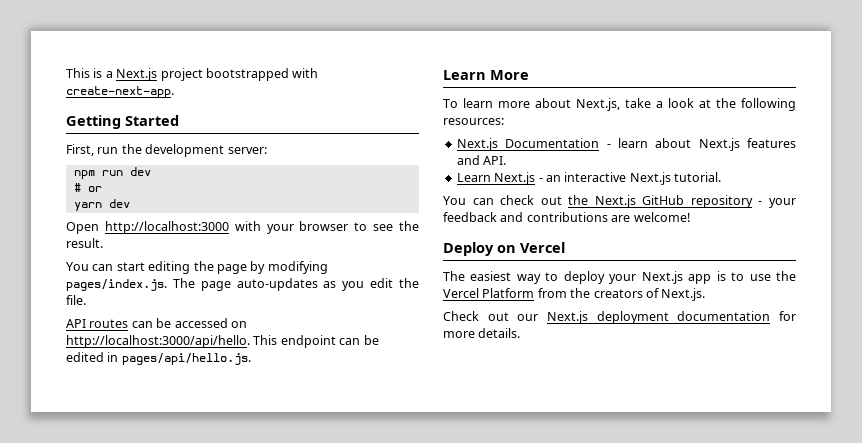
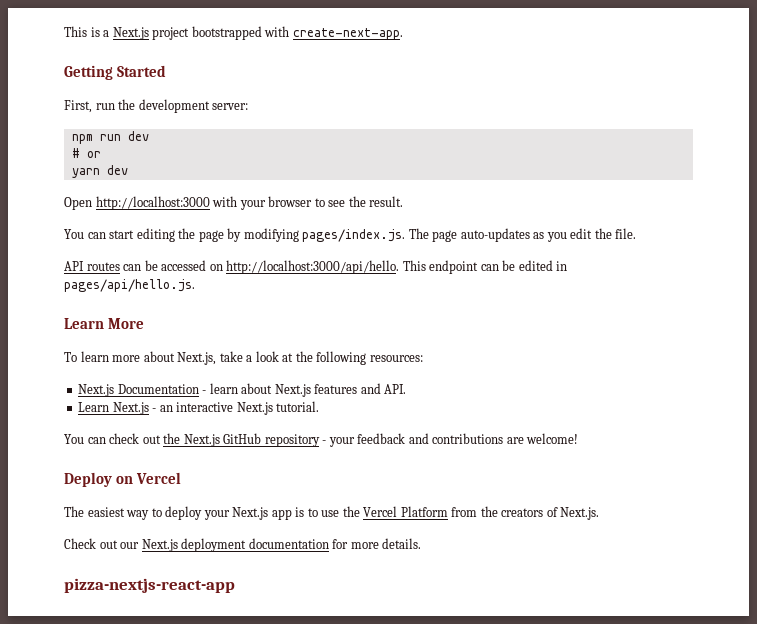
(521, 333) none -> [64,578,235,593] // pizza-nextjs-react-app

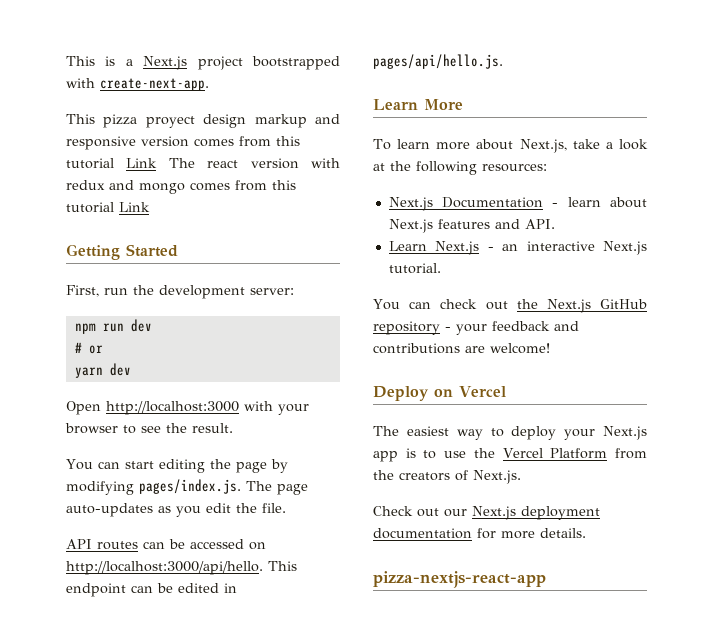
(403, 34) none -> [66,114,340,128] [66,136,300,150] [66,158,340,169] [66,180,296,194] [66,202,150,213] // This pizza proyect design markup and responsive version comes from this tutorial Link The react version with redux and mongo comes from this tutorial Link

